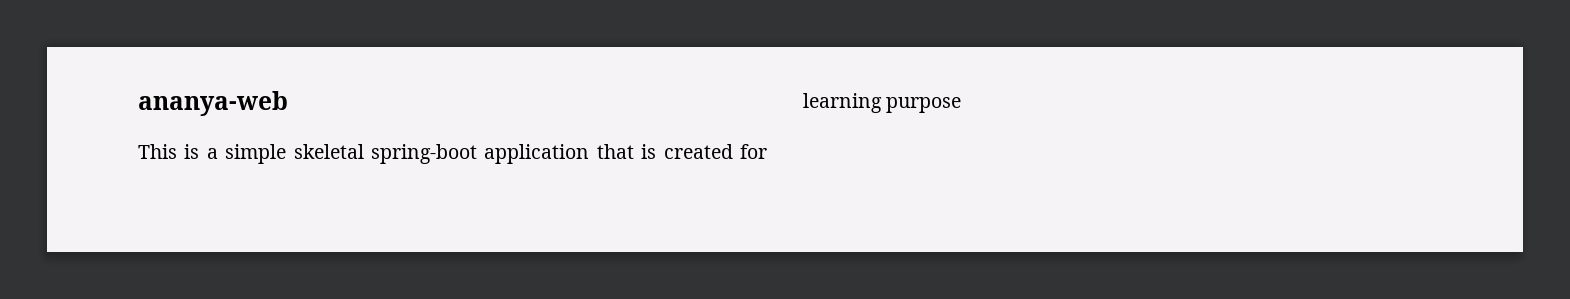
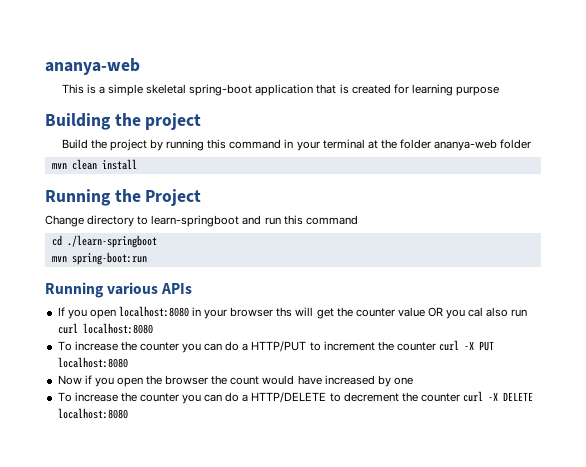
(962, 105) none -> [45,113,202,130] [61,139,532,151] [51,159,137,170] [45,189,202,206] [45,215,358,227] [51,235,157,248] [51,252,147,265] [45,282,193,298] [57,306,528,319] [57,323,153,334] [57,340,495,353] [57,357,128,368] [57,375,413,387] [57,391,534,404] [57,408,128,419] // Building the project // Build the project by running this command in your terminal at the folder ananya-web folder // mvn clean install // Running the Project // Change directory to learn-springboot and run this command // cd ./learn-springboot // mvn spring-boot:run // Running various APIs // If you open localhost:8080 in your browser ths will get the counter value OR you cal also run curl localhost:8080 // To increase the counter you can do a HTTP/PUT to increment the counter curl -X PUT localhost:8080 // Now if you open the browser the count would have increased by one // To increase the counter you can do a HTTP/DELETE to decrement the counter curl -X DELETE localhost:8080

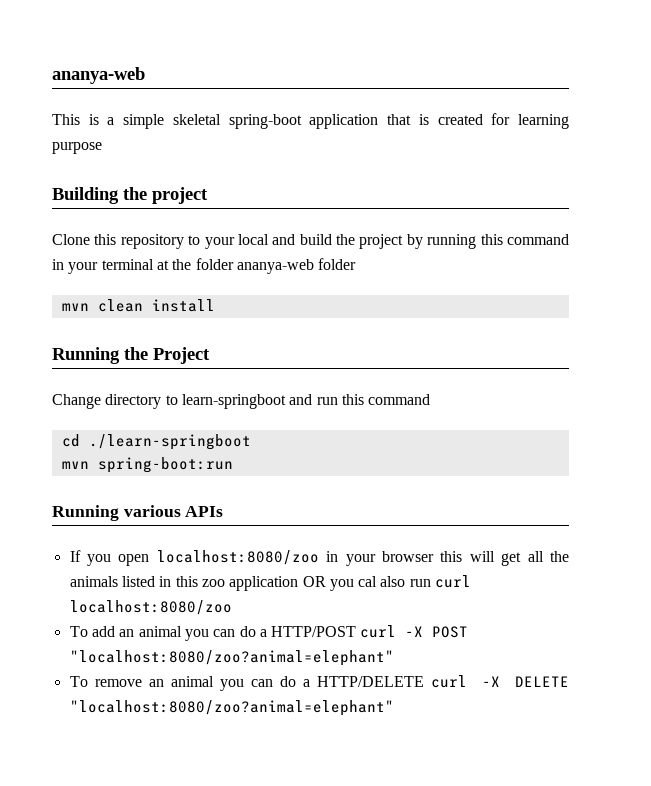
[61,139,88,149] Build -> [52,234,332,249] Clone this repository to your local and build
[118,306,189,317] localhost:8080 -> [156,550,319,565] localhost:8080/zoo
[276,307,293,317] ths -> [440,551,463,562] this
[336,307,425,317] the counter value -> [527,551,569,562] [69,576,299,591] all the animals listed in this zoo application
[82,323,153,334] [57,340,495,353] [57,357,128,368] [57,375,413,387] [57,392,179,402] localhost:8080 // To increase the counter you can do a HTTP/PUT to increment the counter curl -X PUT localhost:8080 // Now if you open the browser the count would have increased by one // To increase the counter -> [69,600,232,615] [69,625,469,641] [69,650,394,666] [69,676,214,687] localhost:8080/zoo // To add an animal you can do a HTTP/POST curl -X POST "localhost:8080/zoo?animal=elephant" // To remove an animal
[329,392,460,402] to decrement the counter -> (425, 681) none
[57,408,128,419] localhost:8080 -> [69,700,394,716] "localhost:8080/zoo?animal=elephant"

